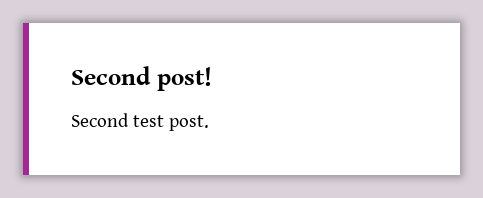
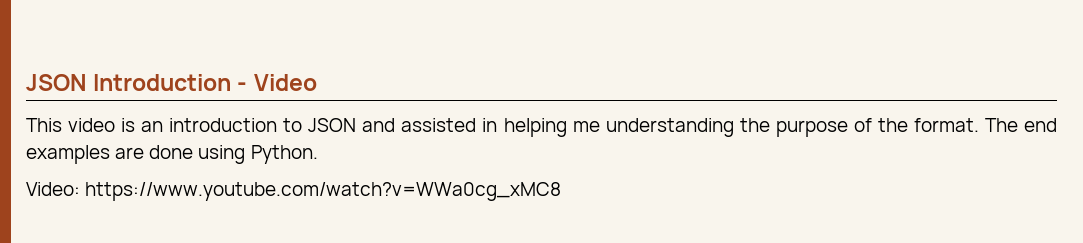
[71,66,212,91] [71,113,209,131] Second post! // Second test post. -> [26,74,317,91] [26,118,1057,137] [26,145,318,164] [26,182,562,201] JSON Introduction - Video // This video is an introduction to JSON and assisted in helping me understanding the purpose of the format. The end examples are done using Python. // Video: https://www.youtube.com/watch?v=WWa0cg_xMC8

